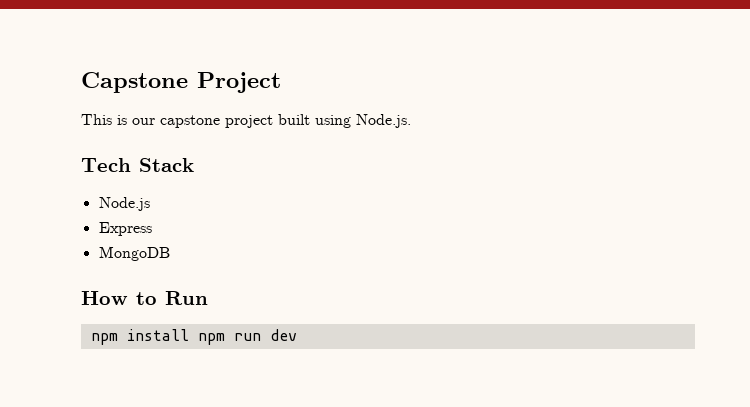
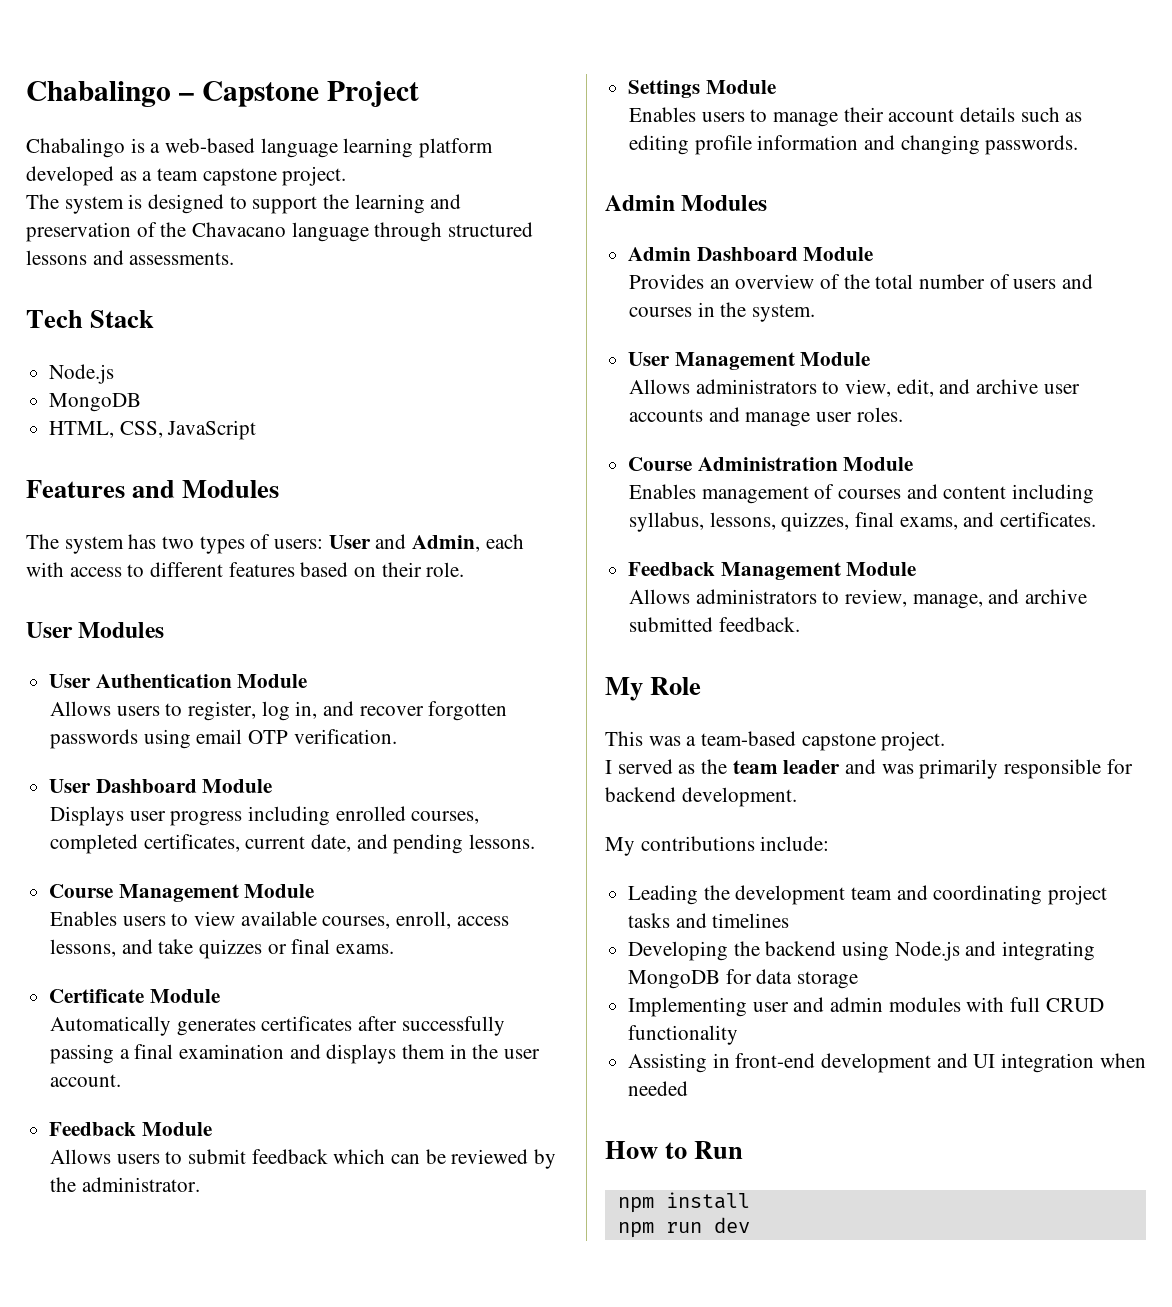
(81, 82) none -> [26,81,194,107] Chabalingo –
[81,114,411,128] [81,158,194,172] [98,197,150,211] [98,222,152,236] [98,246,170,261] This is our capstone project built using Node.js. // Tech Stack // Node.js // Express // MongoDB -> [26,138,494,158] [26,166,347,186] [26,194,462,214] [26,222,534,242] [26,250,235,265] [26,310,155,328] [49,364,115,384] [49,393,142,412] [49,420,257,440] [26,480,280,498] [26,534,524,554] [26,562,465,577] [26,622,165,638] [49,674,308,688] [49,701,508,721] [49,729,397,749] [49,779,273,793] [49,806,480,826] [49,834,535,854] [49,884,315,902] [49,911,509,929] [49,939,394,959] [49,989,220,1003] [49,1016,505,1036] [49,1044,540,1064] [49,1074,121,1087] [49,1122,212,1136] [49,1149,556,1169] [49,1177,200,1192] [628,80,776,98] [628,107,1083,127] [628,135,1079,155] [605,195,768,211] [628,247,874,261] [628,274,1093,289] [628,302,815,322] [628,352,871,370] [628,379,1080,397] [628,407,903,427] [628,457,914,471] [628,484,1094,504] [628,512,1096,532] [628,562,917,580] [628,589,1087,609] [628,617,800,632] [605,677,702,701] [605,731,946,751] [605,759,1133,779] [605,787,797,807] [605,836,830,856] [628,885,1108,905] [628,913,790,928] [628,941,1096,961] [628,969,859,989] [628,997,1104,1017] [628,1025,739,1045] [628,1053,1146,1073] [628,1081,689,1096] Chabalingo is a web-based language learning platform developed as a team capstone project. // The system is designed to support the learning and preservation of the Chavacano language through structured lessons and assessments. // Tech Stack // Node.js // MongoDB // HTML, CSS, JavaScript // Features and Modules // The system has two types of users: User and Admin, each with access to different features based on their role. // User Modules // User Authentication Module // Allows users to register, log in, and recover forgotten passwords using email OTP verification. // User Dashboard Module // Displays user progress including enrolled courses, completed certificates, current date, and pending lessons. // Course Management Module // Enables users to view available courses, enroll, access lessons, and take quizzes or final exams. // Certificate Module // Automatically generates certificates after successfully passing a final examination and displays them in the user account. // Feedback Module // Allows users to submit feedback which can be reviewed by the administrator. // Settings Module // Enables users to manage their account details such as editing profile information and changing passwords. // Admin Modules // Admin Dashboard Module // Provides an overview of the total number of users and courses in the system. // User Management Module // Allows administrators to view, edit, and archive user accounts and manage user roles. // Course Administration Module // Enables management of courses and content including syllabus, lessons, quizzes, final exams, and certificates. // Feedback Management Module // Allows administrators to review, manage, and archive submitted feedback. // My Role // This was a team-based capstone project. // I served as the team leader and was primarily responsible for backend development. // My contributions include: // Leading the development team and coordinating project tasks and timelines // Developing the backend using Node.js and integrating MongoDB for data storage // Implementing user and admin modules with full CRUD functionality // Assisting in front-end development and UI integration when needed
(189, 335) none -> (750, 1200) //

